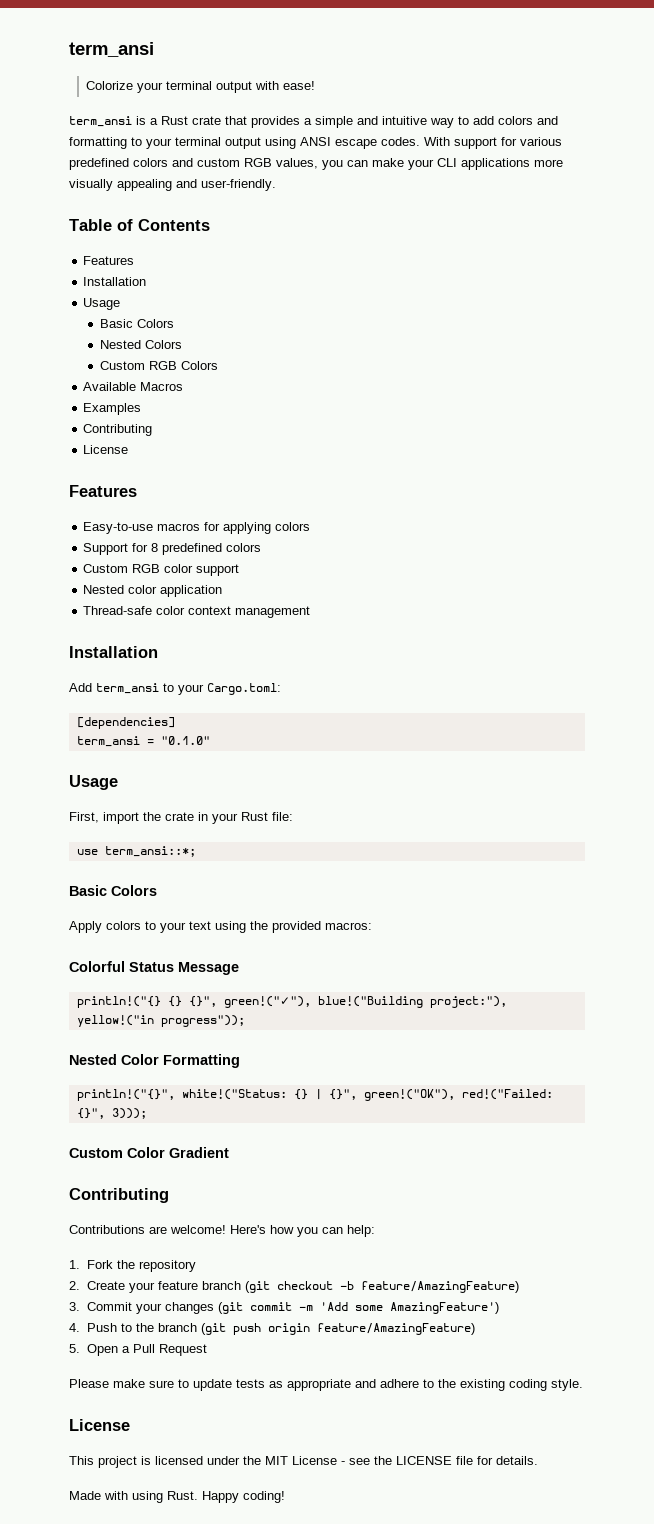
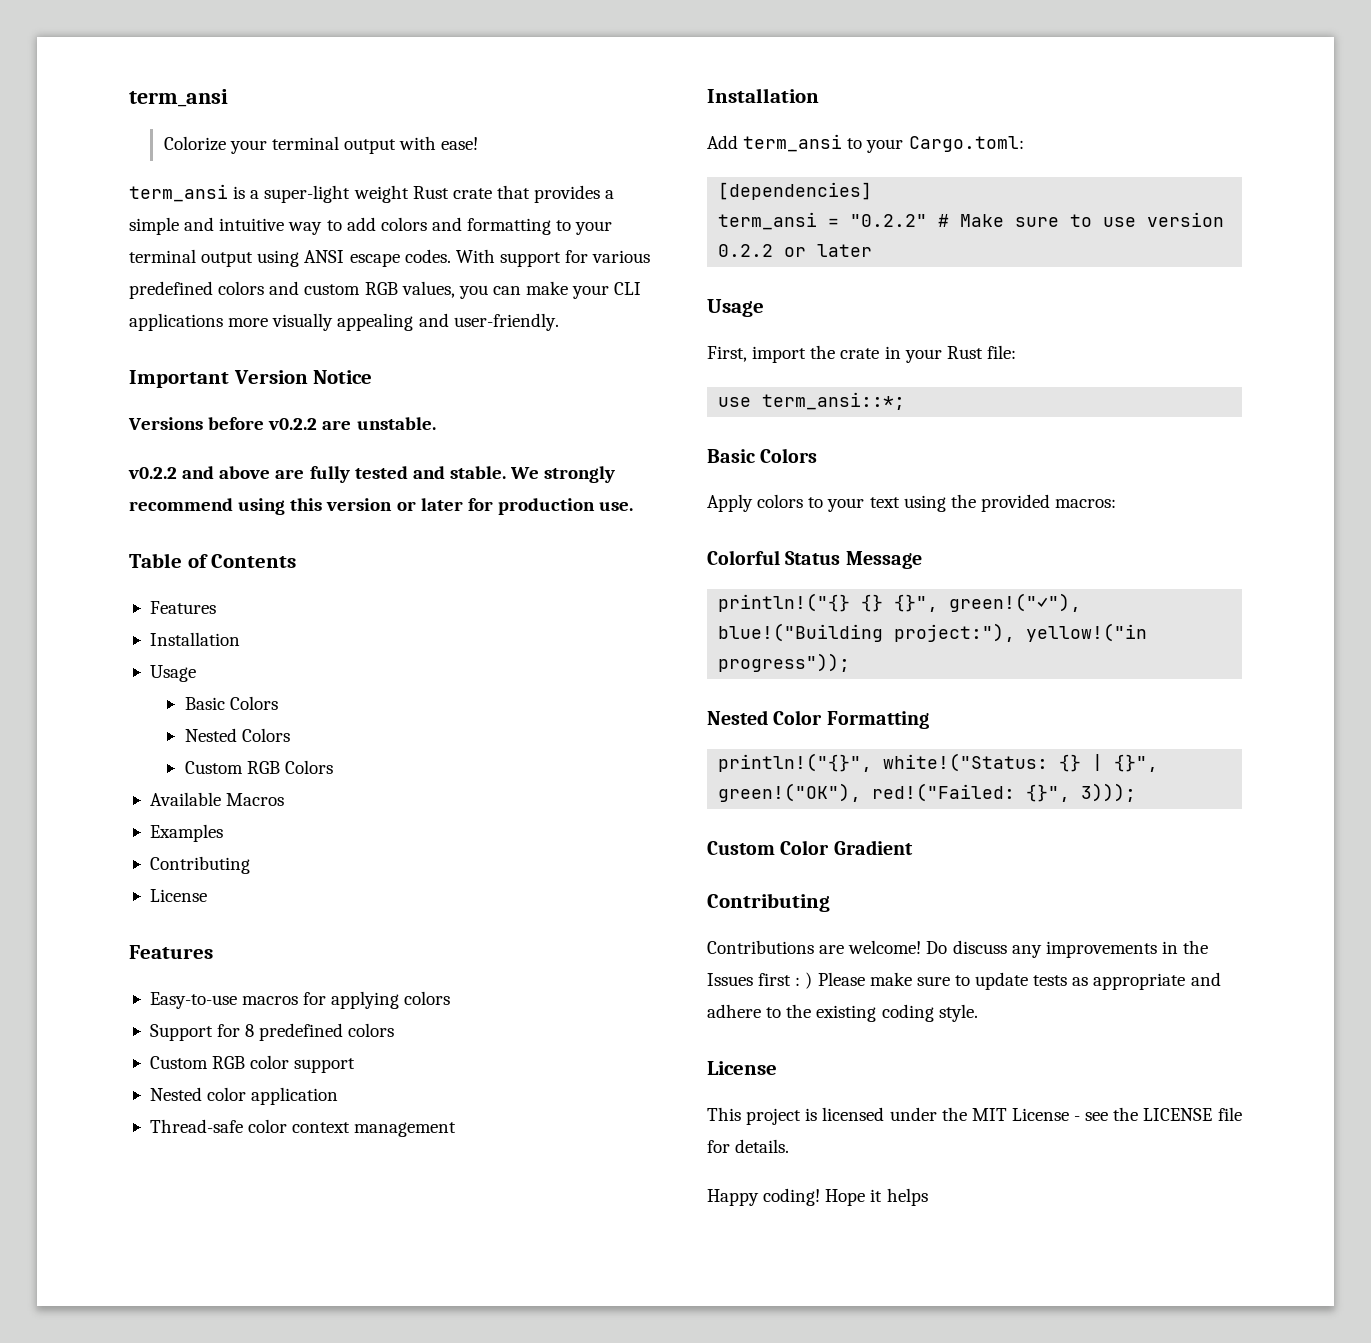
(158, 121) none -> [264,185,409,203] super-light weight
(276, 185) none -> [129,370,373,388] [128,417,436,430] [128,466,616,483] [129,498,634,515] // Important Version Notice // Versions before v0.2.2 are unstable. // v0.2.2 and above are fully tested and stable. We strongly recommend using this version or later for production use.
[160,736,210,745] "0.1.0" -> [850,212,1225,227] [718,244,873,257] "0.2.2" # Make sure to use version 0.2.2 or later
[230,1225,375,1237] [69,1260,196,1272] [69,1281,519,1293] [69,1302,499,1314] [69,1323,475,1335] [69,1344,207,1356] Here's how you can help: // 1. Fork the repository // 2. Create your feature branch (git checkout -b feature/AmazingFeature) // 3. Commit your changes (git commit -m 'Add some AmazingFeature') // 4. Push to the branch (git push origin feature/AmazingFeature) // 5. Open a Pull Request // -> [926,940,1209,958] [707,972,813,989] Do discuss any improvements in the Issues first : )
[69,1491,285,1503] Made with using Rust. Happy coding! -> [707,1188,928,1206] Happy coding! Hope it helps

